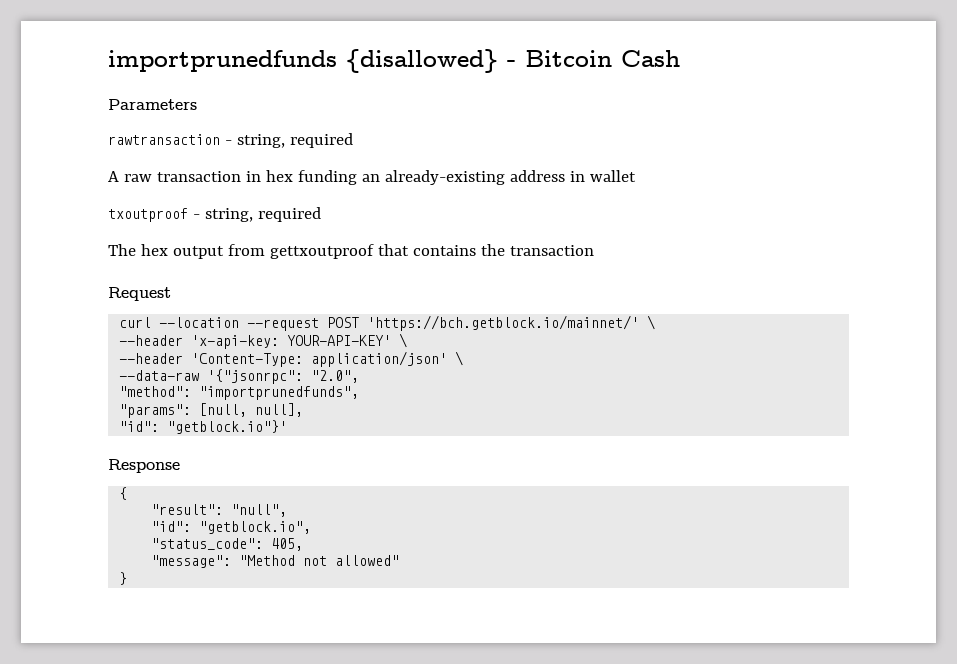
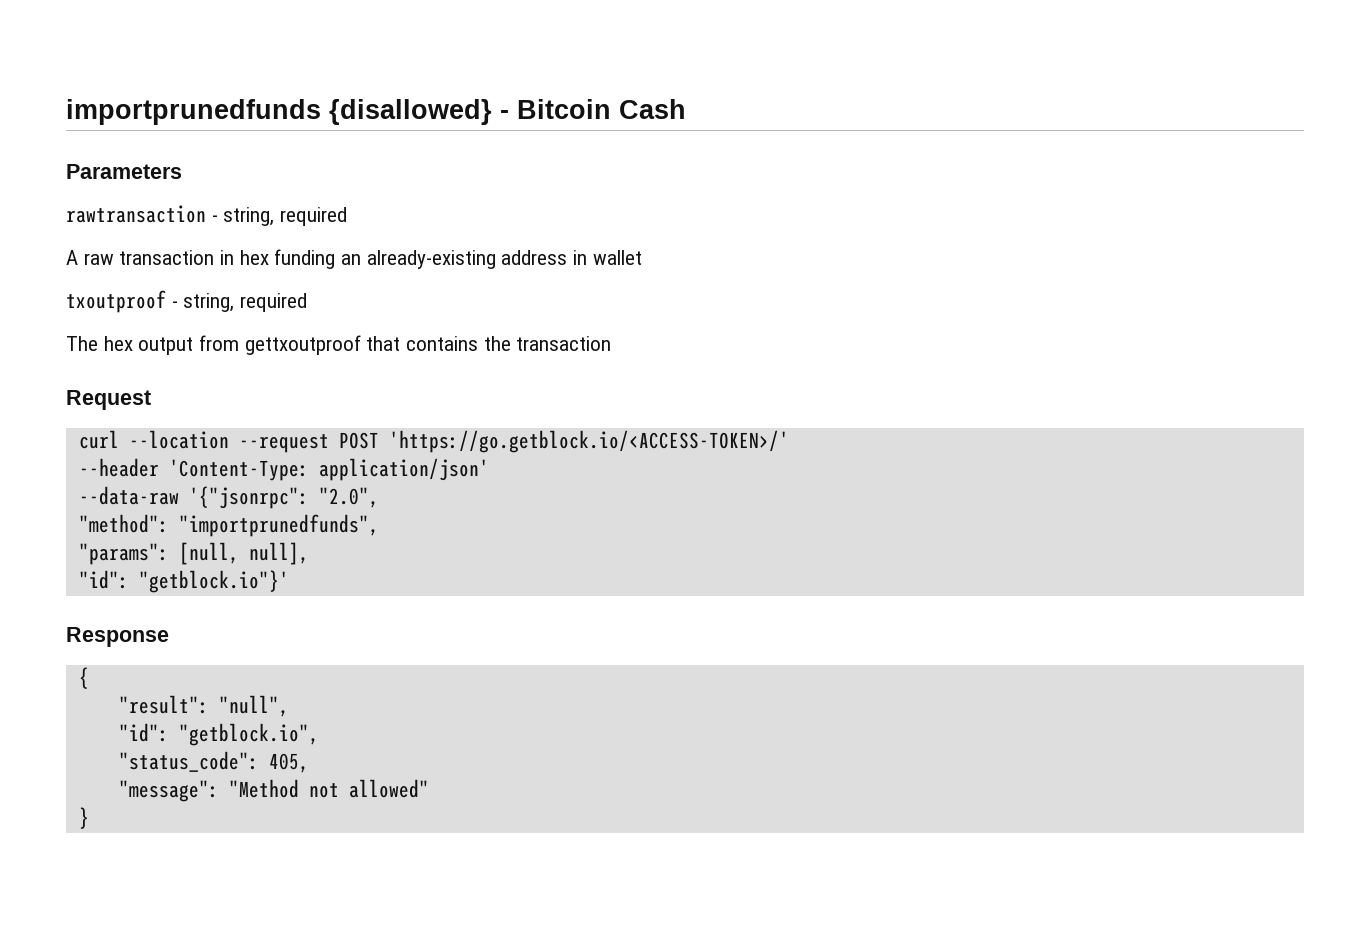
[367,315,656,331] [119,333,408,349] 'https://bch.getblock.io/mainnet/' \ // --header 'x-api-key: YOUR-API-KEY' \ -> [388,430,789,453] 'https://go.getblock.io/<ACCESS-TOKEN>/'
[455,351,464,366] \ -> (489, 469) none

